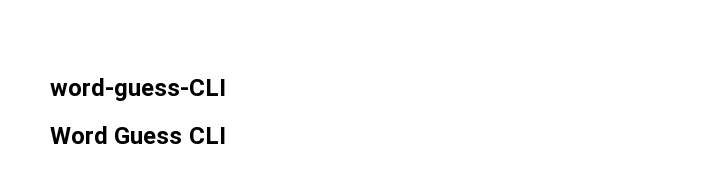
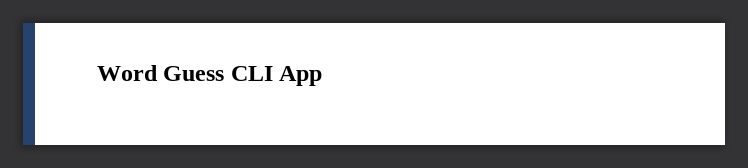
[50,78,226,101] word-guess-CLI // -> (97, 73) none
(226, 135) none -> [279,66,323,86] App

